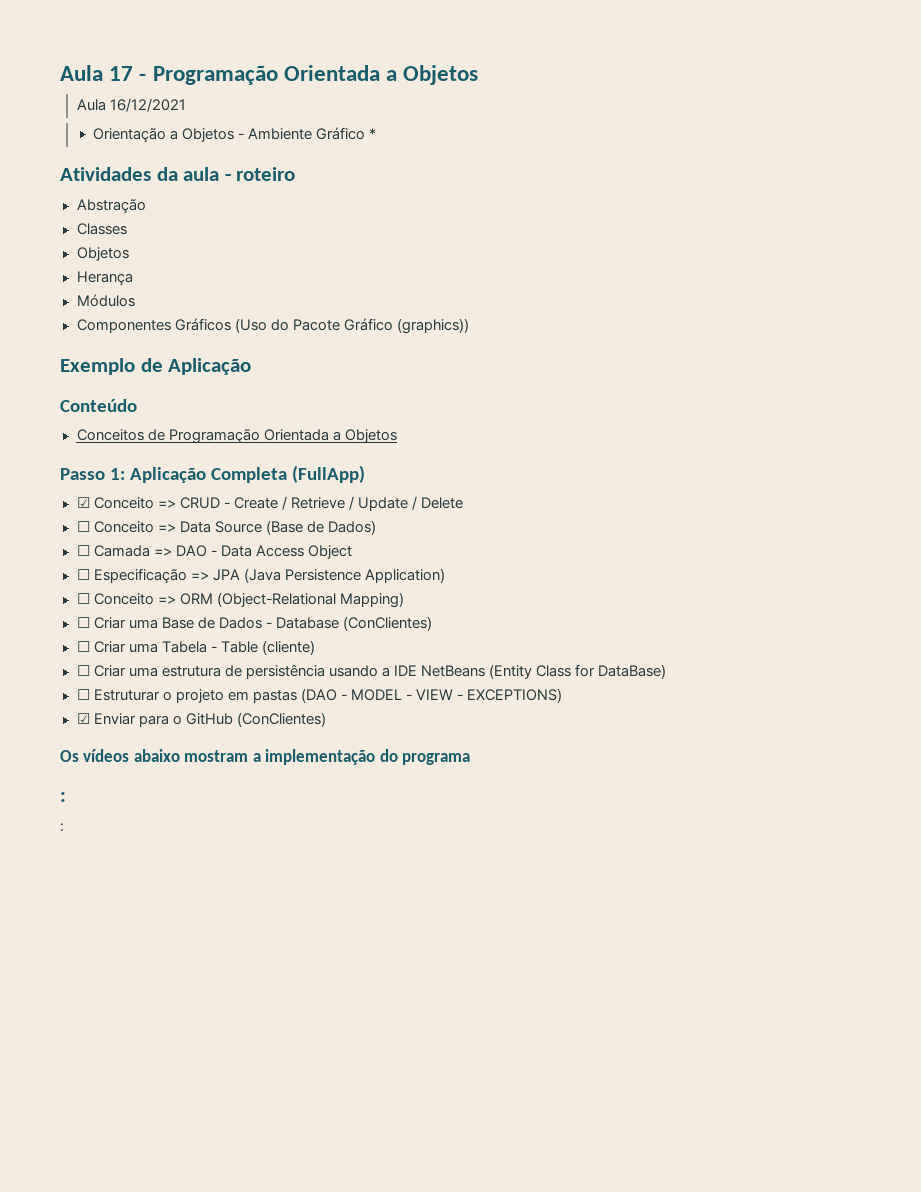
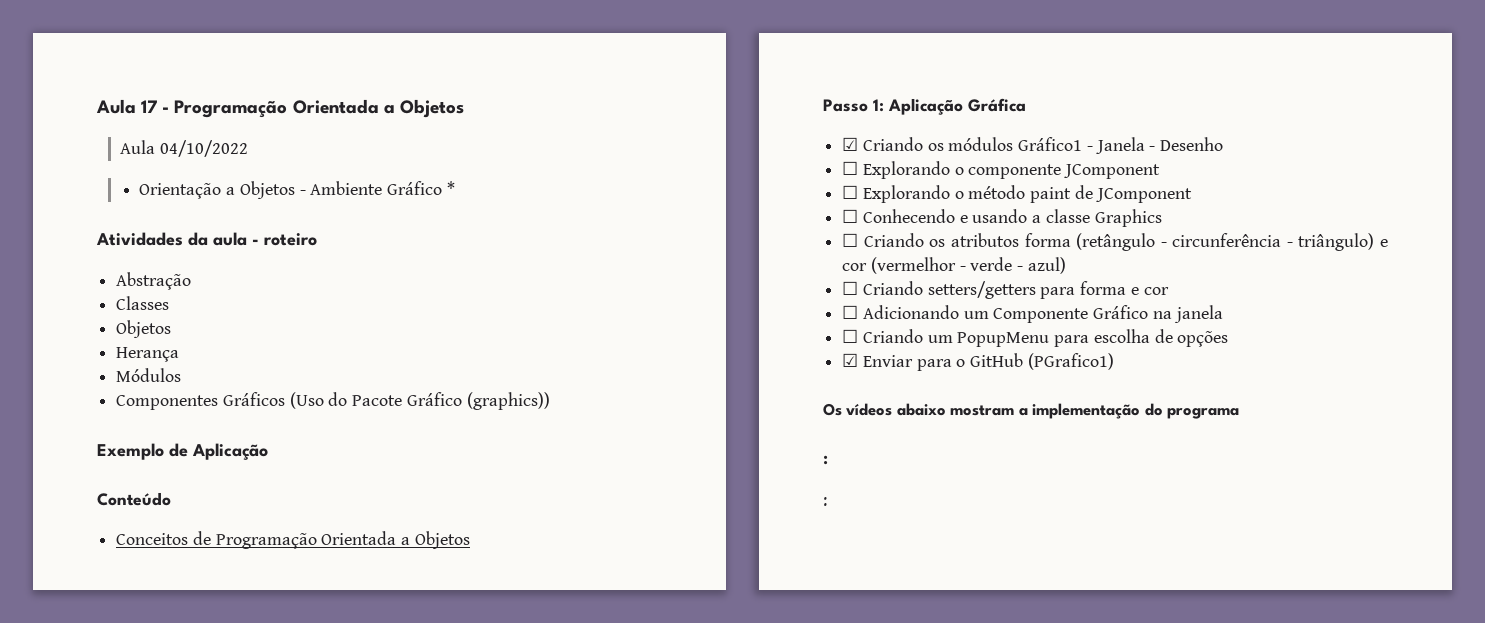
[109,98,186,112] 16/12/2021 -> [159,140,248,157] 04/10/2022
[210,465,365,483] [76,496,464,511] [76,520,376,535] [76,545,352,559] [76,568,445,584] [76,592,404,608] [76,616,432,631] [76,640,315,655] [76,664,667,679] [76,688,563,703] Completa (FullApp) // ☑ Conceito => CRUD - Create / Retrieve / Update / Delete // ☐ Conceito => Data Source (Base de Dados) // ☐ Camada => DAO - Data Access Object // ☐ Especificação => JPA (Java Persistence Application) // ☐ Conceito => ORM (Object-Relational Mapping) // ☐ Criar uma Base de Dados - Database (ConClientes) // ☐ Criar uma Tabela - Table (cliente) // ☐ Criar uma estrutura de persistência usando a IDE NetBeans (Entity Class for DataBase) // ☐ Estruturar o projeto em pastas (DAO - MODEL - VIEW - EXCEPTIONS) -> [968,98,1026,112] [842,137,1224,154] [842,161,1161,179] [842,185,1192,203] [842,209,1162,227] [842,233,1388,251] [842,257,1066,274] [842,281,1169,299] [842,305,1223,323] [842,329,1229,347] Gráfica // ☑ Criando os módulos Gráfico1 - Janela - Desenho // ☐ Explorando o componente JComponent // ☐ Explorando o método paint de JComponent // ☐ Conhecendo e usando a classe Graphics // ☐ Criando os atributos forma (retângulo - circunferência - triângulo) e cor (vermelhor - verde - azul) // ☐ Criando setters/getters para forma e cor // ☐ Adicionando um Componente Gráfico na janela // ☐ Criando um PopupMenu para escolha de opções
[236,712,326,727] (ConClientes) -> [1027,353,1114,370] (PGrafico1)

